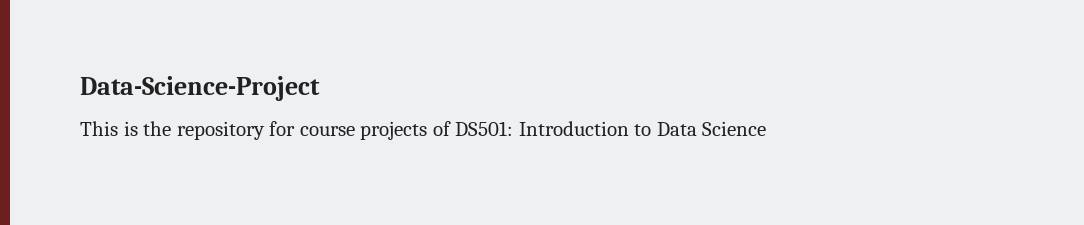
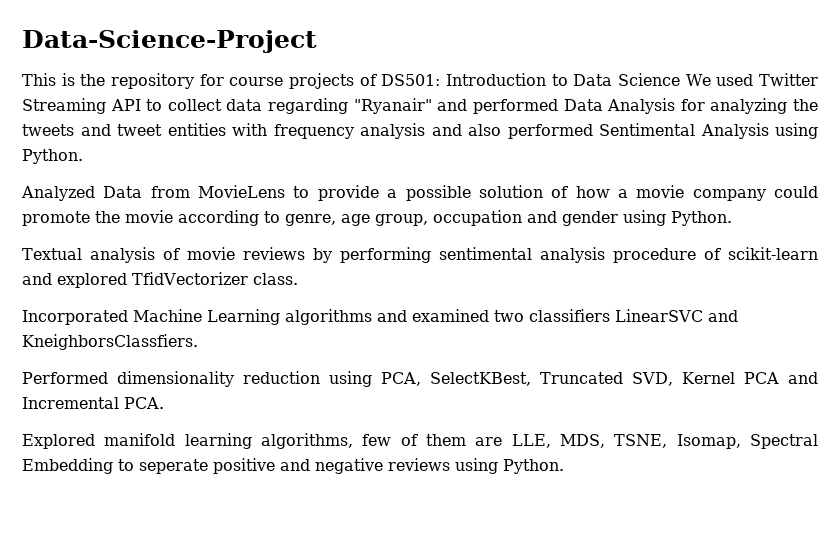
(767, 128) none -> [685,73,818,86] [22,98,819,114] [22,123,818,139] [22,149,83,164] [21,185,818,201] [22,210,732,226] [22,247,819,263] [22,272,298,288] [22,309,738,325] [22,334,198,350] [22,371,818,387] [22,397,164,409] [22,433,818,449] [22,458,564,474] We used Twitter Streaming API to collect data regarding "Ryanair" and performed Data Analysis for analyzing the tweets and tweet entities with frequency analysis and also performed Sentimental Analysis using Python. // Analyzed Data from MovieLens to provide a possible solution of how a movie company could promote the movie according to genre, age group, occupation and gender using Python. // Textual analysis of movie reviews by performing sentimental analysis procedure of scikit-learn and explored TfidVectorizer class. // Incorporated Machine Learning algorithms and examined two classifiers LinearSVC and KneighborsClassfiers. // Performed dimensionality reduction using PCA, SelectKBest, Truncated SVD, Kernel PCA and Incremental PCA. // Explored manifold learning algorithms, few of them are LLE, MDS, TSNE, Isomap, Spectral Embedding to seperate positive and negative reviews using Python.

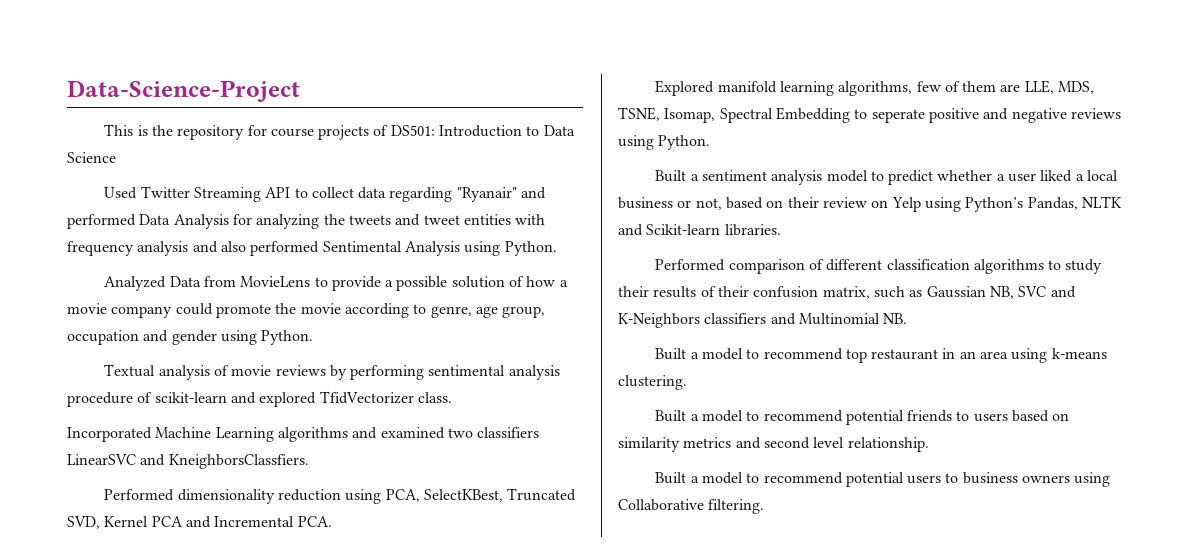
[685,74,754,86] We used -> [104,187,138,199] // Used
(564, 466) none -> [655,170,1119,185] [618,196,1122,212] [618,224,781,236] [655,259,1103,274] [618,286,1076,299] [618,313,908,328] [655,348,1107,363] [618,375,687,390] [655,410,1070,425] [618,437,929,452] [655,472,1111,487] [618,499,765,514] // Built a sentiment analysis model to predict whether a user liked a local business or not, based on their review on Yelp using Python’s Pandas, NLTK and Scikit-learn libraries. // Performed comparison of different classification algorithms to study their results of their confusion matrix, such as Gaussian NB, SVC and K-Neighbors classifiers and Multinomial NB. // Built a model to recommend top restaurant in an area using k-means clustering. // Built a model to recommend potential friends to users based on similarity metrics and second level relationship. // Built a model to recommend potential users to business owners using Collaborative filtering.

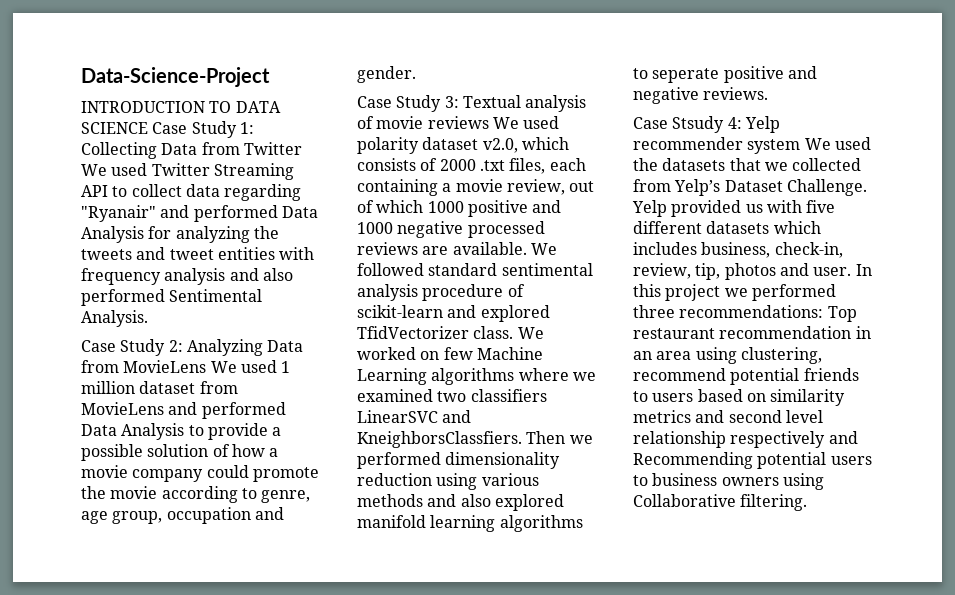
[104,124,575,140] [67,152,116,163] [104,187,138,199] This is the repository for course projects of DS501: Introduction to Data Science // Used -> [81,101,281,113] [81,121,254,138] [81,142,302,159] [81,163,148,176] INTRODUCTION TO DATA SCIENCE Case Study 1: Collecting Data from Twitter We used
[404,241,557,256] [104,276,311,291] Analysis using Python. // Analyzed Data from MovieLens -> [81,310,148,327] [81,339,304,356] [81,360,291,373] [81,381,238,394] [81,402,286,419] [81,423,185,440] Analysis. // Case Study 2: Analyzing Data from MovieLens We used 1 million dataset from MovieLens and performed Data Analysis
[171,330,314,345] gender using Python. // -> [357,66,416,83] [357,95,459,112] gender. // Case Study 3:
[329,365,425,380] by performing -> [492,116,560,129] [357,137,569,154] [357,158,586,174] [357,179,595,196] [357,200,562,217] [357,221,545,238] [357,242,557,255] [357,263,498,276] We used polarity dataset v2.0, which consists of 2000 .txt files, each containing a movie review, out of which 1000 positive and 1000 negative processed reviews are available. We followed standard
[67,427,152,442] // Incorporated -> [517,327,544,339] [357,347,473,360] We worked on few
[352,427,378,439] and -> [518,368,596,381] where we
[104,488,577,504] [67,516,332,529] [655,80,1095,96] [618,107,850,123] // Performed dimensionality reduction using PCA, SelectKBest, Truncated SVD, Kernel PCA and Incremental PCA. // Explored manifold learning algorithms, few of them are LLE, MDS, TSNE, Isomap, Spectral Embedding -> [526,431,593,444] [357,452,561,469] [357,473,539,490] [357,494,564,511] [357,515,583,532] Then we performed dimensionality reduction using various methods and also explored manifold learning algorithms
[1070,108,1121,119] [618,135,711,150] [655,170,1119,185] [618,196,1122,212] [618,224,781,236] [655,259,1103,274] [618,286,1076,299] [618,313,908,328] [655,348,1107,363] [618,375,687,390] [655,410,760,422] reviews using Python. // Built a sentiment analysis model to predict whether a user liked a local business or not, based on their review on Yelp using Python’s Pandas, NLTK and Scikit-learn libraries. // Performed comparison of different classification algorithms to study their results of their confusion matrix, such as Gaussian NB, SVC and K-Neighbors classifiers and Multinomial NB. // Built a model to recommend top restaurant in an area using k-means clustering. // Built a model to -> [703,87,769,100] [633,116,780,133] [633,137,871,154] [633,158,862,171] [633,179,867,196] [632,200,836,217] [633,221,821,234] [633,242,843,258] [633,263,872,280] [633,284,836,301] [633,305,857,322] [633,326,871,339] [633,347,822,364] reviews. // Case Stsudy 4: Yelp recommender system We used the datasets that we collected from Yelp’s Dataset Challenge. Yelp provided us with five different datasets which includes business, check-in, review, tip, photos and user. In this project we performed three recommendations: Top restaurant recommendation in an area using clustering,
[847,437,929,452] [655,472,843,484] relationship. // Built a model to recommend -> [633,431,858,448] [633,452,753,469] relationship respectively and Recommending

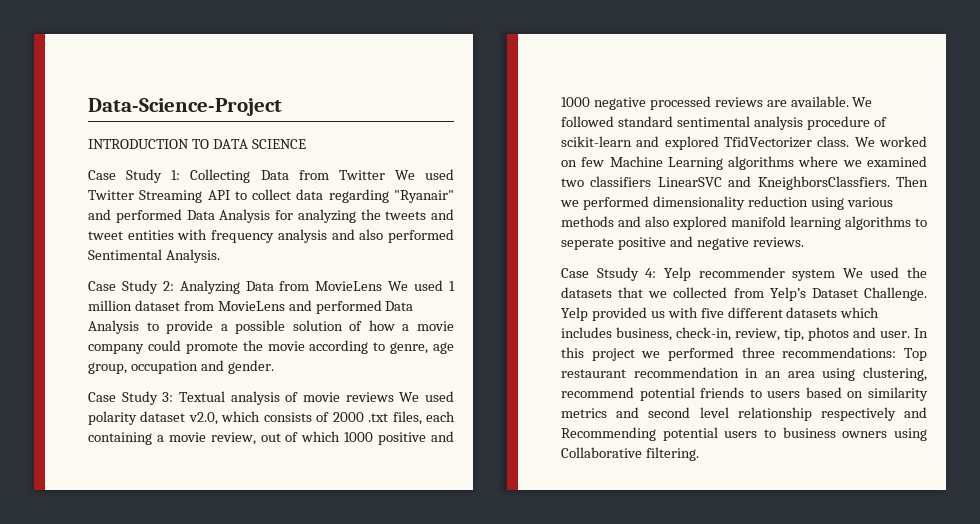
(148, 128) none -> (306, 144) //

